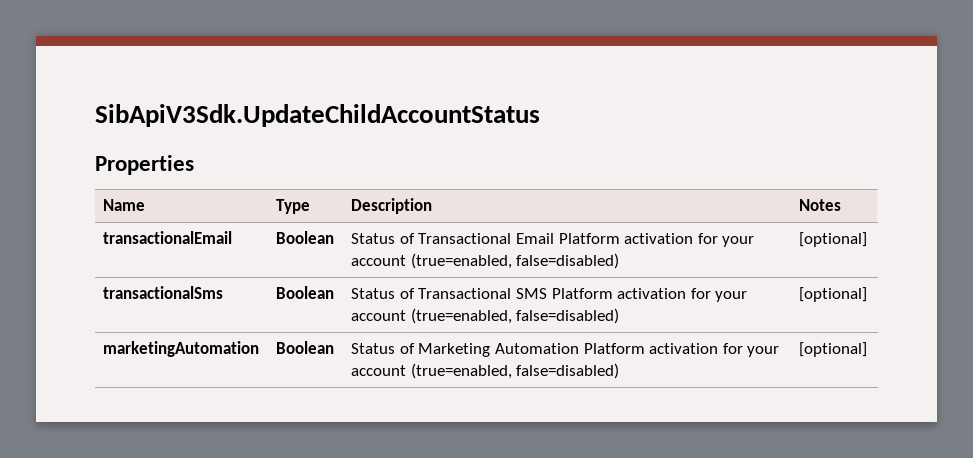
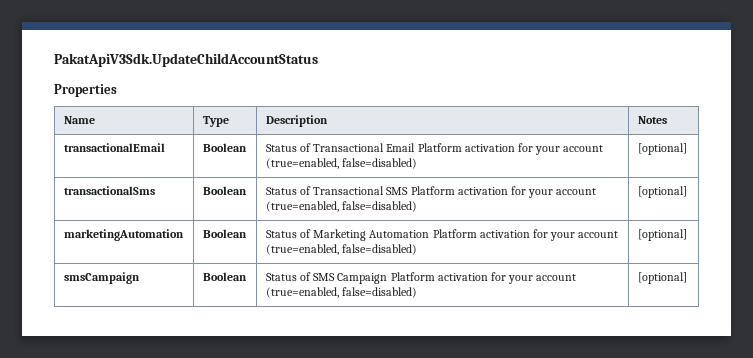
[95,104,540,127] SibApiV3Sdk.UpdateChildAccountStatus -> [54,53,318,67] PakatApiV3Sdk.UpdateChildAccountStatus
(868, 349) none -> [63,272,140,284] [202,272,247,281] [265,272,577,284] [265,287,417,298] [637,272,687,284] // smsCampaign | Boolean | Status of SMS Campaign Platform activation for your account (true=enabled, false=disabled) | [optional]

